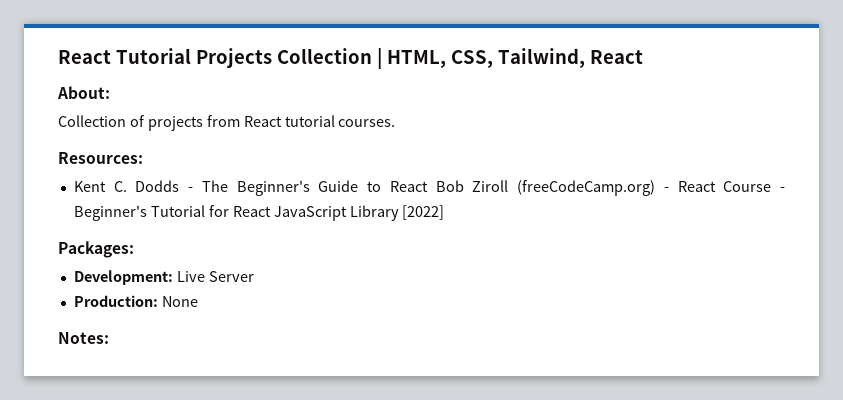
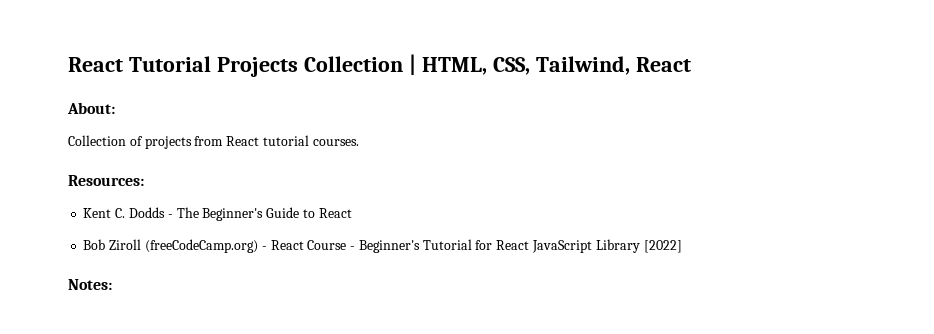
(428, 186) none -> (352, 213) //
[58,241,134,258] [73,270,254,285] [73,295,198,307] // Packages: // Development: Live Server // Production: None -> (682, 246) none

